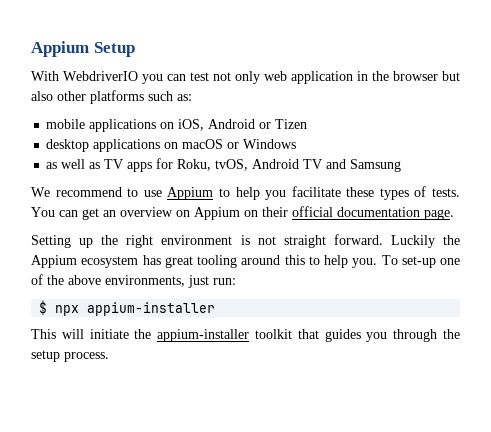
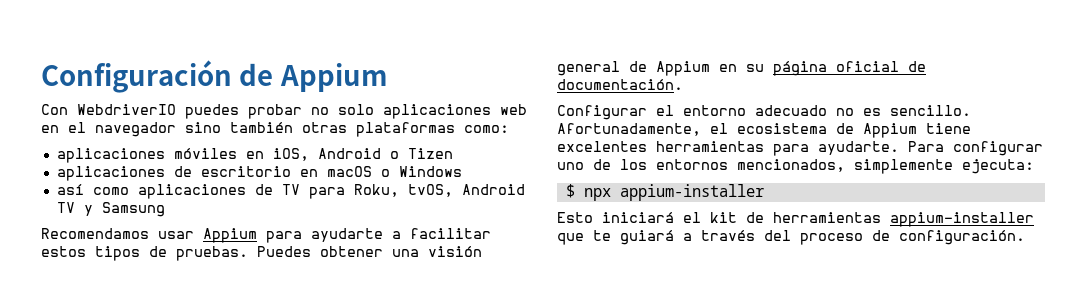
[31,41,135,57] [31,71,460,84] [31,90,192,104] [46,119,175,132] Appium Setup // With WebdriverIO you can test not only web application in the browser but also other platforms such as: // mobile applications on -> [41,60,388,93] [41,104,527,119] [41,122,509,137] [56,148,264,163] Configuración de Appium // Con WebdriverIO puedes probar no solo aplicaciones web en el navegador sino también otras plataformas como: // aplicaciones móviles en
[259,122,272,129] or -> [389,151,399,159] o
[46,139,297,152] [46,158,174,172] desktop applications on macOS or Windows // as well as TV apps for -> [56,166,462,181] [56,184,345,199] aplicaciones de escritorio en macOS o Windows // así como aplicaciones de TV para
[326,159,347,169] and -> [83,205,93,216] y
[31,186,460,200] [31,206,454,220] [31,234,461,248] [31,255,460,268] [31,274,236,288] [39,300,216,316] [31,329,461,342] [31,350,109,362] We recommend to use Appium to help you facilitate these types of tests. You can get an overview on Appium on their official documentation page. // Setting up the right environment is not straight forward. Luckily the Appium ecosystem has great tooling around this to help you. To set-up one of the above environments, just run: // $ npx appium-installer // This will initiate the appium-installer toolkit that guides you through the setup process. -> [41,228,491,243] [41,246,482,261] [557,61,926,76] [557,79,683,90] [557,105,971,120] [557,123,971,138] [557,141,1043,156] [557,159,1034,174] [565,184,764,201] [557,212,1034,227] [557,230,1025,245] Recomendamos usar Appium para ayudarte a facilitar estos tipos de pruebas. Puedes obtener una visión general de Appium en su página oficial de documentación. // Configurar el entorno adecuado no es sencillo. Afortunadamente, el ecosistema de Appium tiene excelentes herramientas para ayudarte. Para configurar uno de los entornos mencionados, simplemente ejecuta: // $ npx appium-installer // Esto iniciará el kit de herramientas appium-installer que te guiará a través del proceso de configuración.

